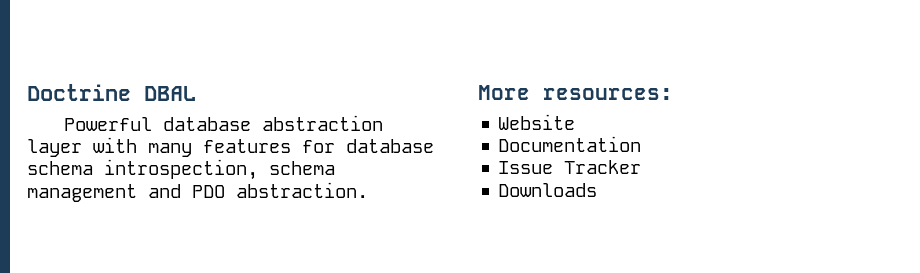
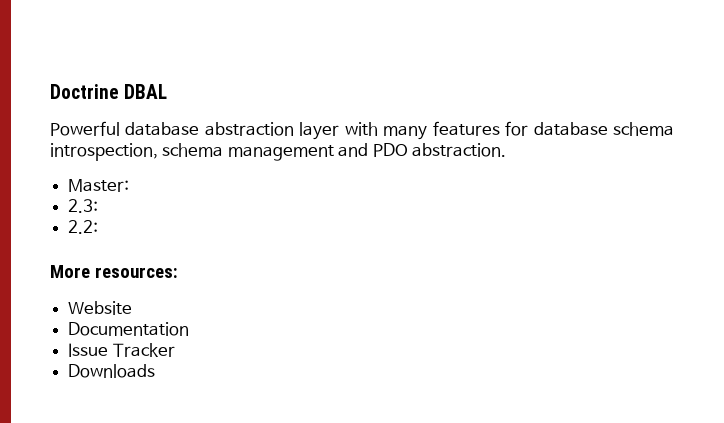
(368, 190) none -> [68,179,130,192] [68,199,99,213] [68,220,99,234] // Master: // 2.3: // 2.2:

